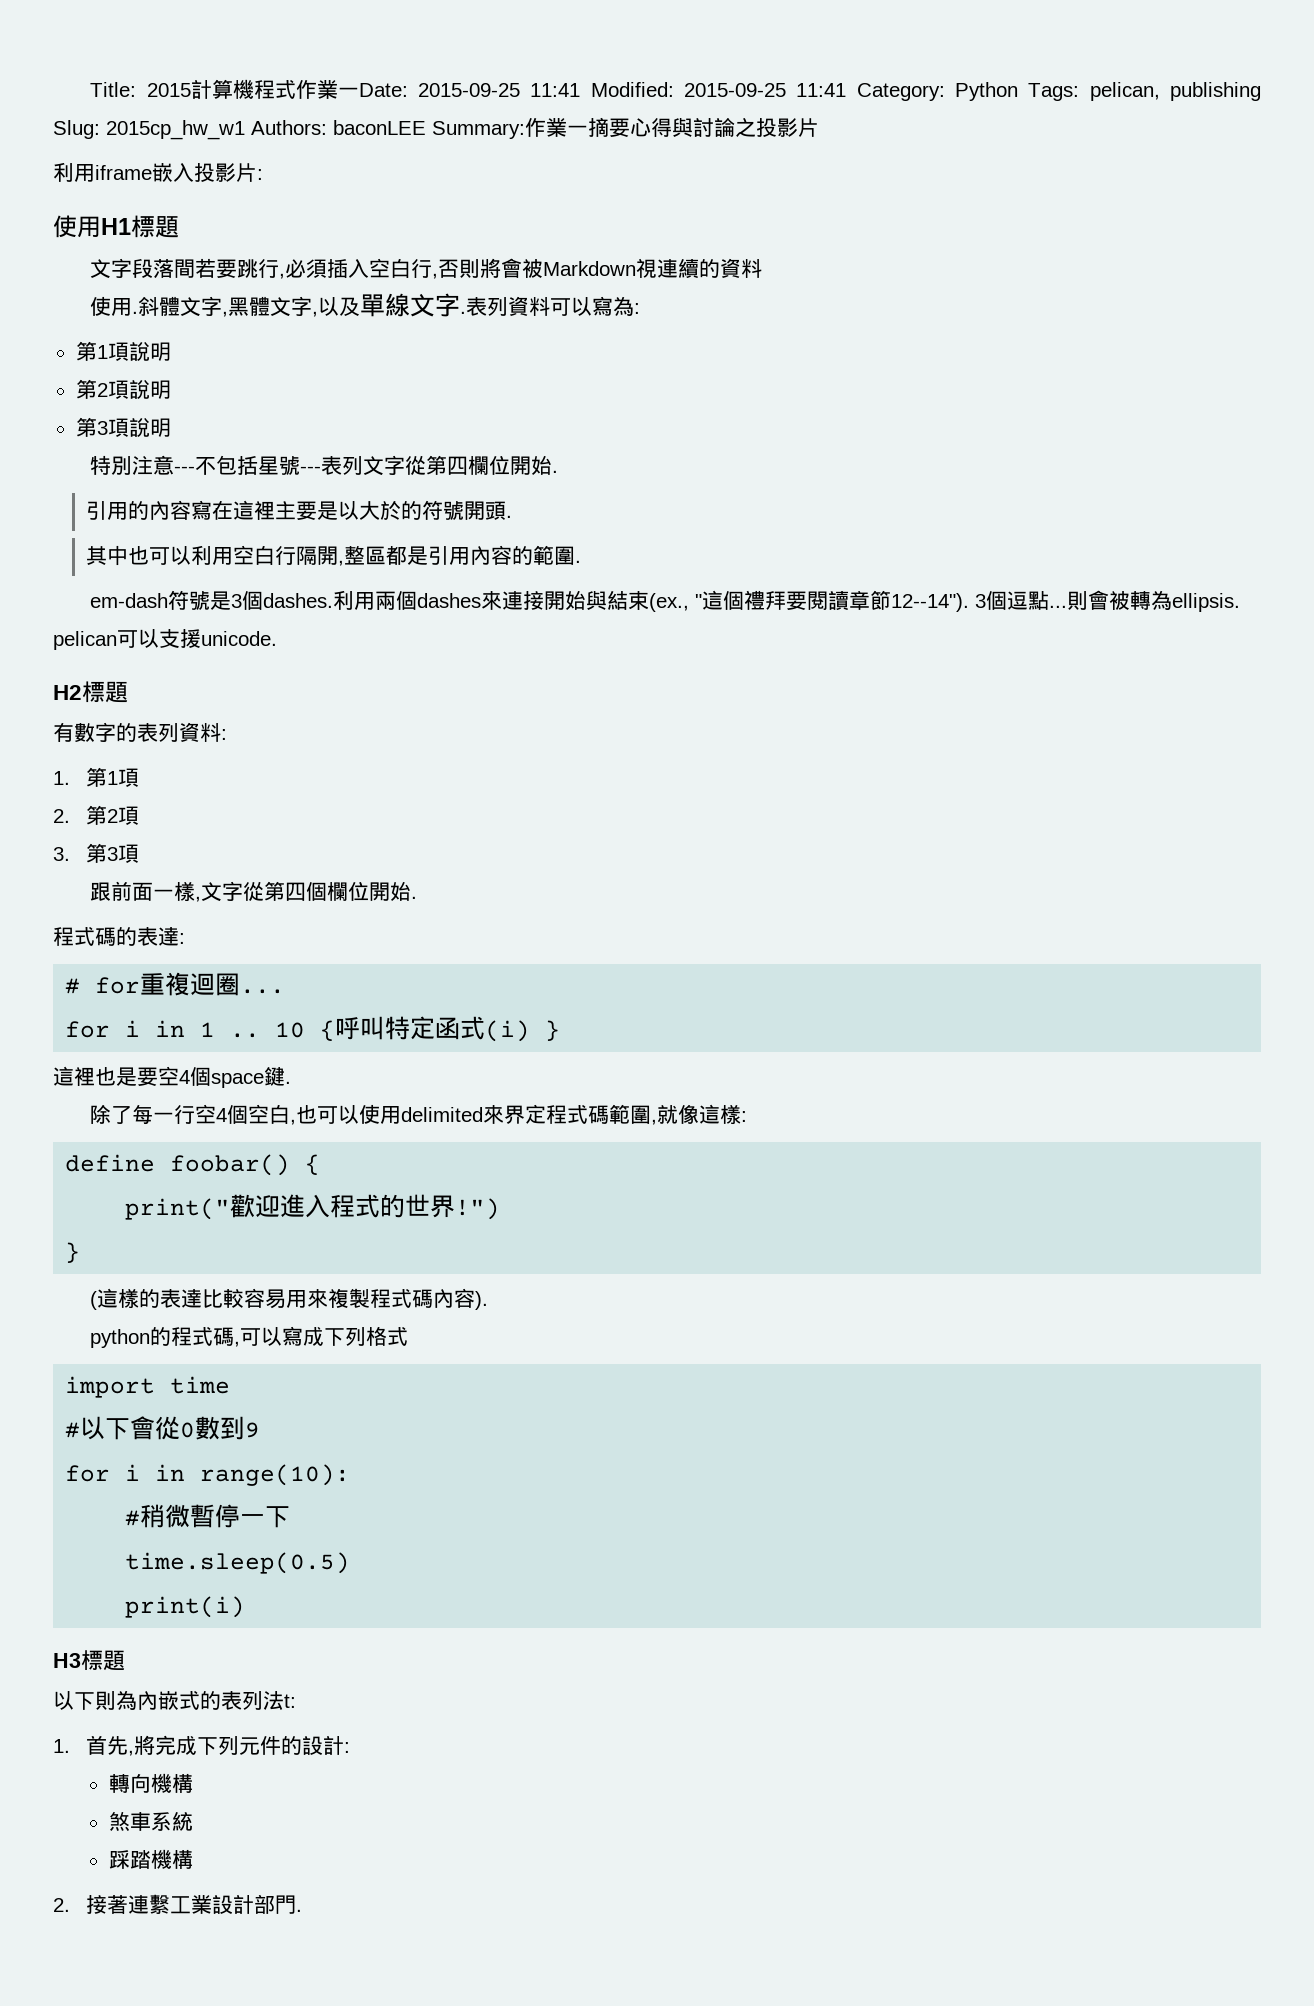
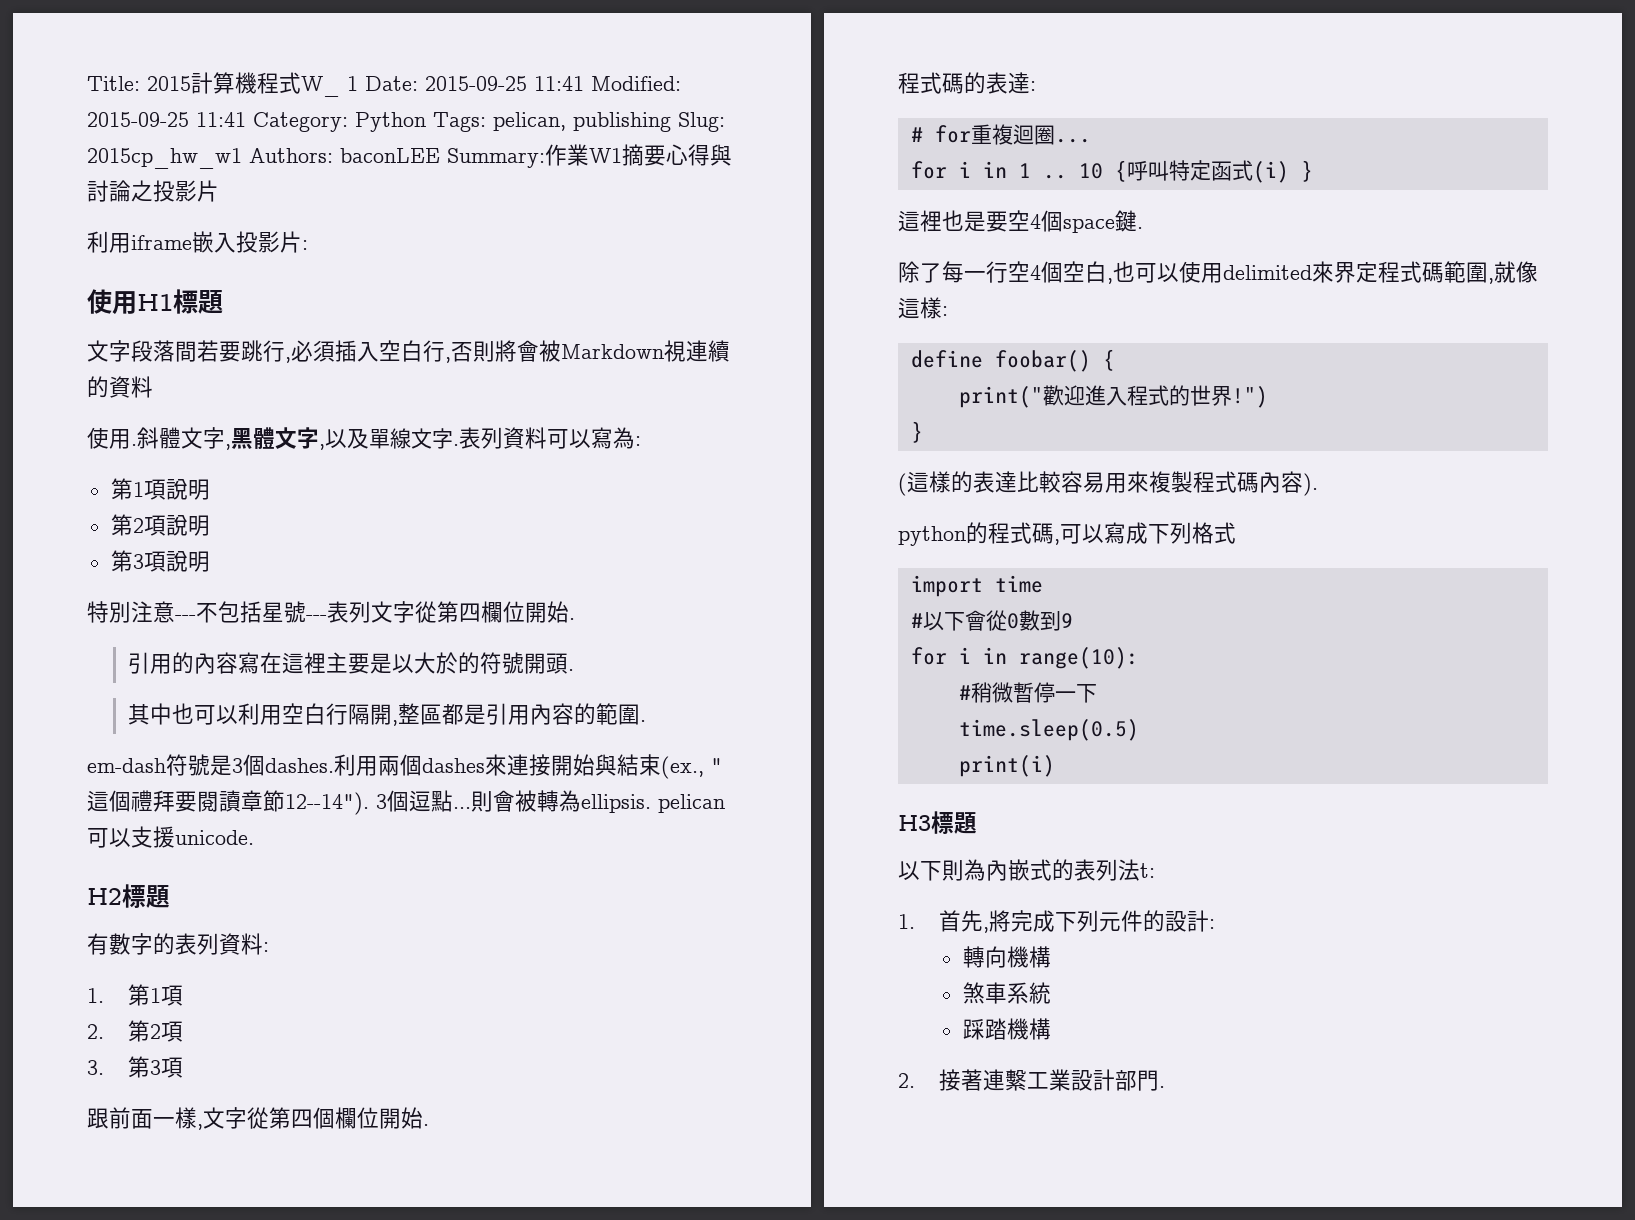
[295,80,359,99] 作業一 -> [301,76,358,97] W_ 1
[567,125,588,135] 一 -> [589,148,622,163] W1

